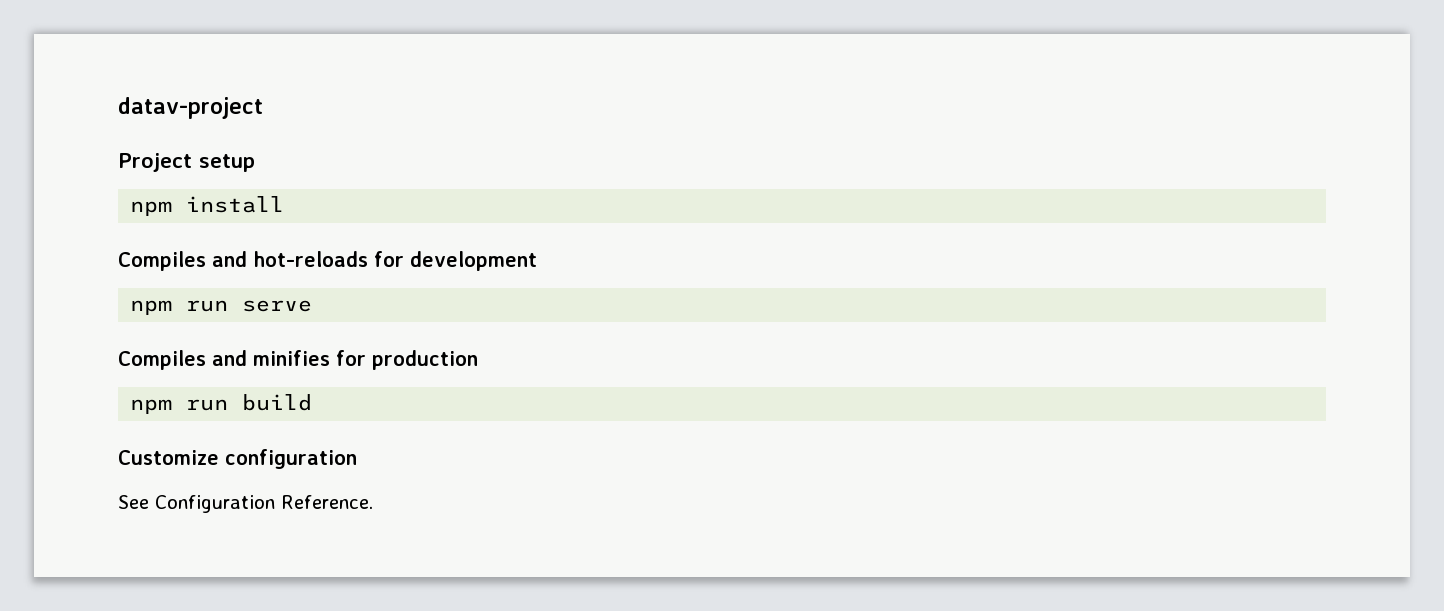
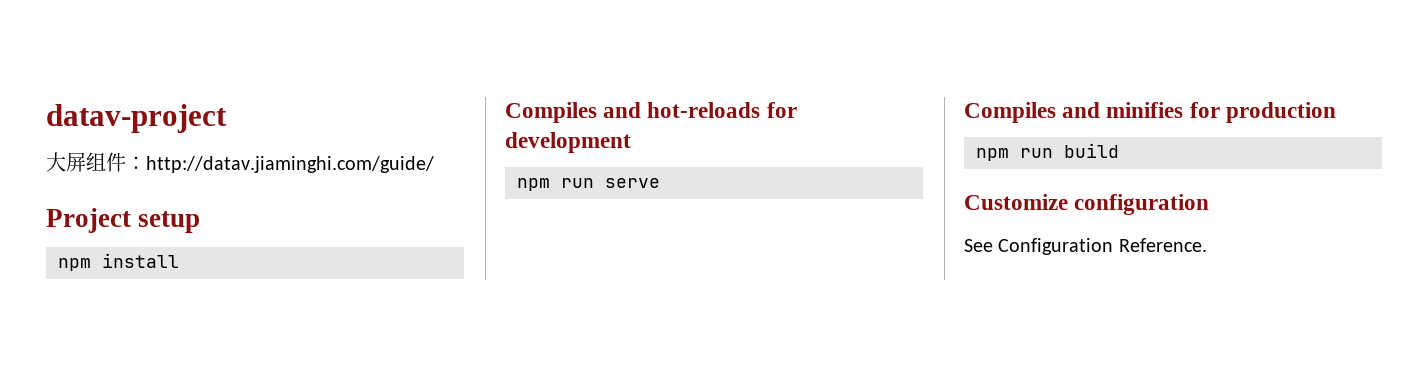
(263, 108) none -> [46,152,434,173] // 大屏组件：http://datav.jiaminghi.com/guide/

